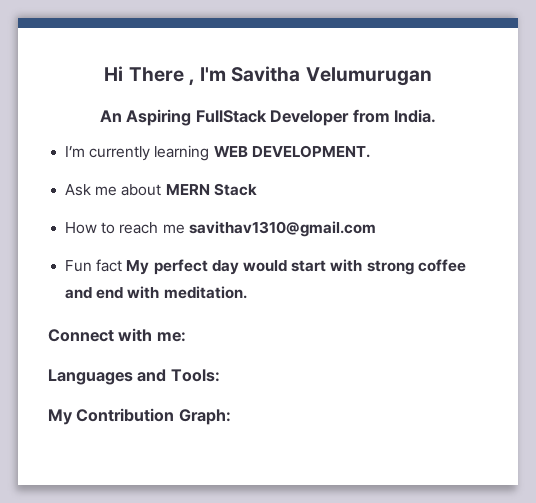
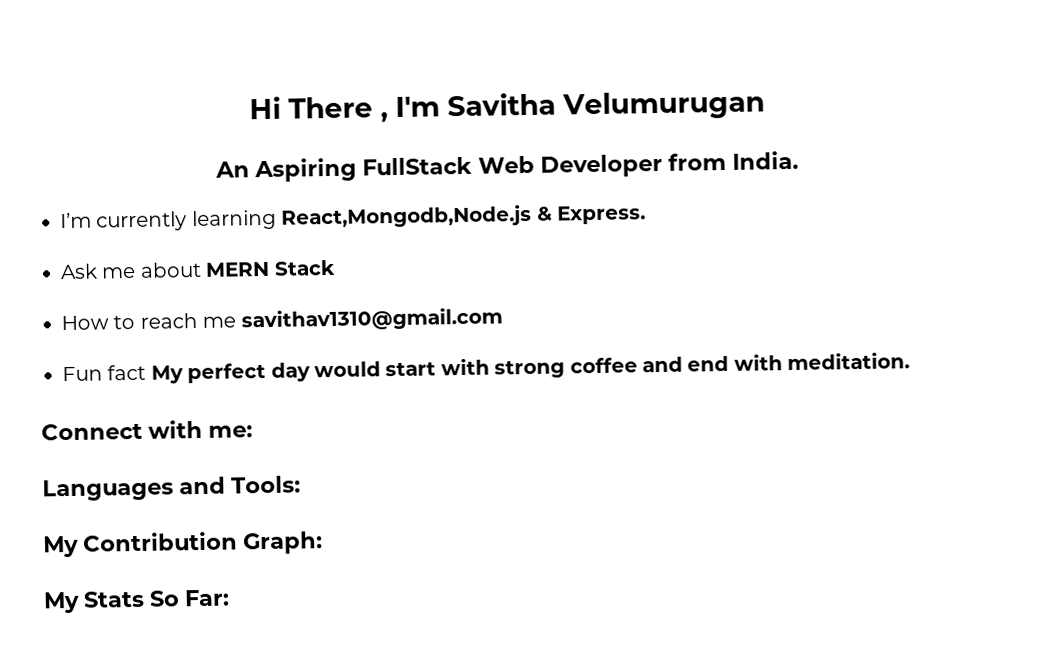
(267, 116) none -> [477,155,535,174] Web
[213,145,370,158] WEB DEVELOPMENT. -> [281,204,646,229] React,Mongodb,Node.js & Express.
(231, 417) none -> [43,589,231,614] // My Stats So Far:

